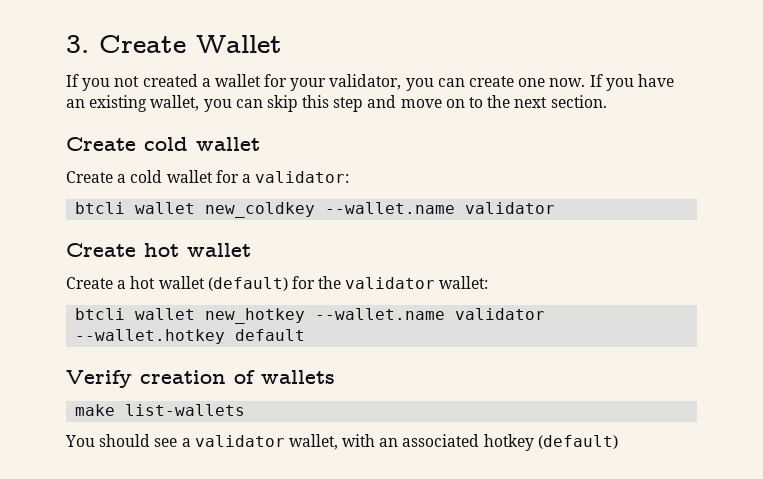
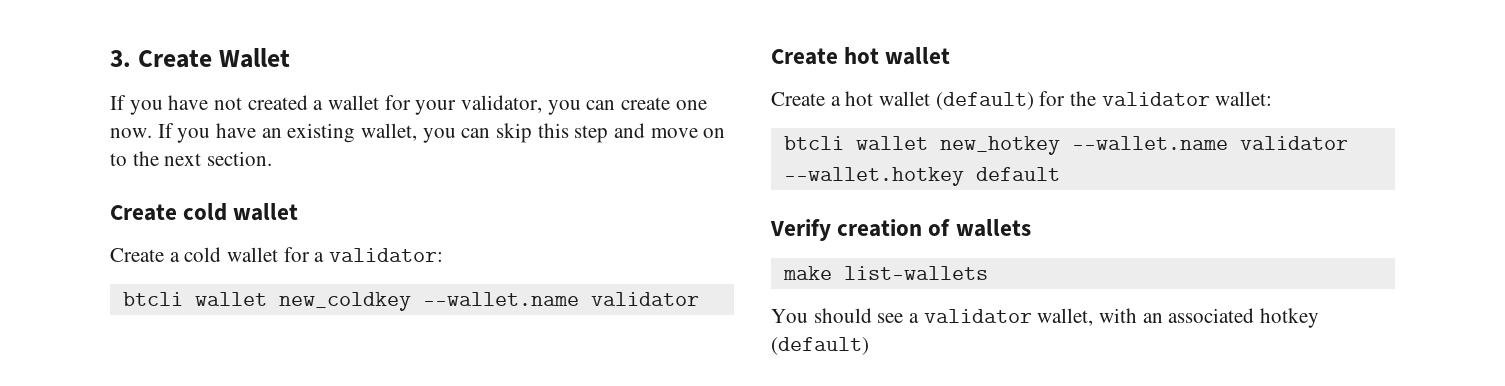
(111, 84) none -> [168,95,209,110] have

